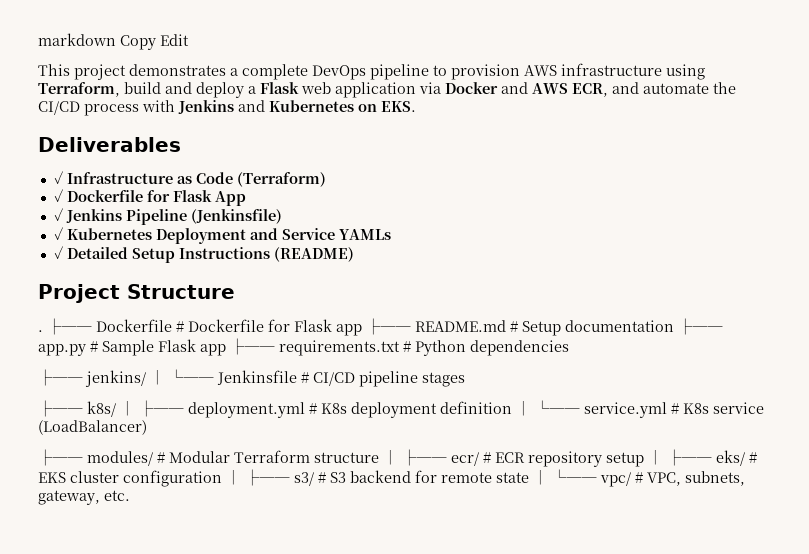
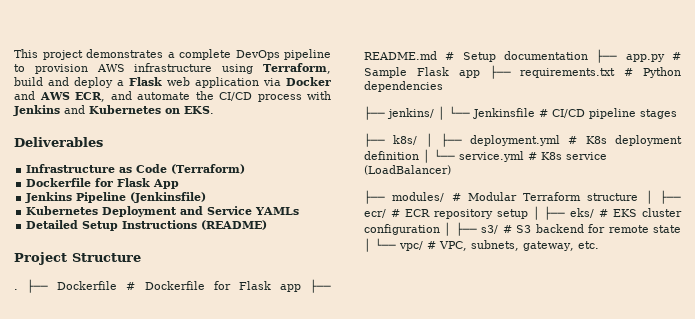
[38,33,189,50] markdown Copy Edit // -> (14, 53) none
[53,171,63,184] ✓ -> (103, 142) none
[53,189,63,202] ✓ -> (246, 169) none
[53,208,63,221] ✓ -> (180, 184) none
[53,227,63,240] ✓ -> (207, 197) none
[53,246,63,259] ✓ -> (300, 211) none

